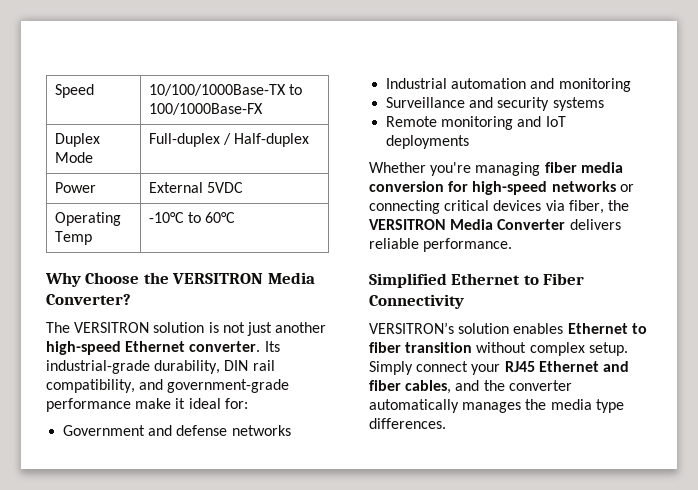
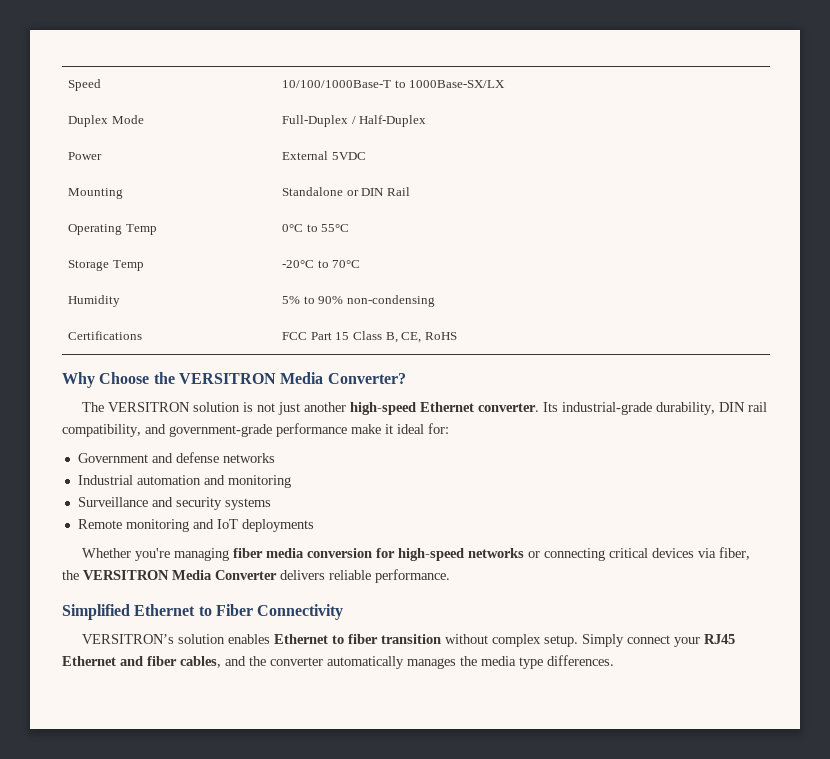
[148,84,302,96] [148,103,263,115] 10/100/1000Base-TX to 100/1000Base-FX -> [282,80,506,88] 10/100/1000Base-T to 1000Base-SX/LX
[148,133,310,147] Full-duplex / Half-duplex -> [282,115,427,127] Full-Duplex / Half-Duplex
[54,212,121,226] [54,231,92,245] [148,212,236,223] Operating Temp | -10°C to 60°C -> [68,188,124,199] [282,187,410,196] [68,224,157,235] [282,224,350,232] [68,260,144,271] [282,260,361,268] [68,295,121,307] [282,295,435,307] [68,331,143,340] [282,331,457,343] Mounting | Standalone or DIN Rail // Operating Temp | 0°C to 55°C // Storage Temp | -20°C to 70°C // Humidity | 5% to 90% non-condensing // Certifications | FCC Part 15 Class B, CE, RoHS

